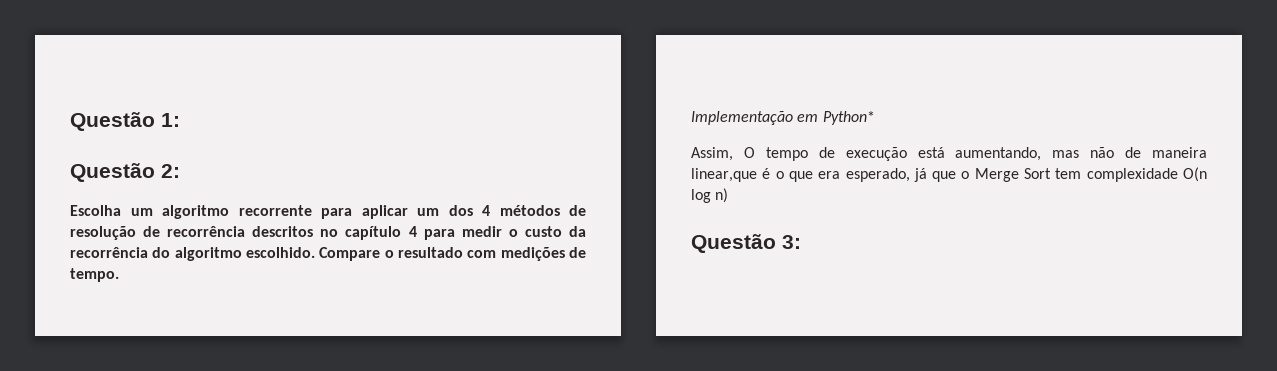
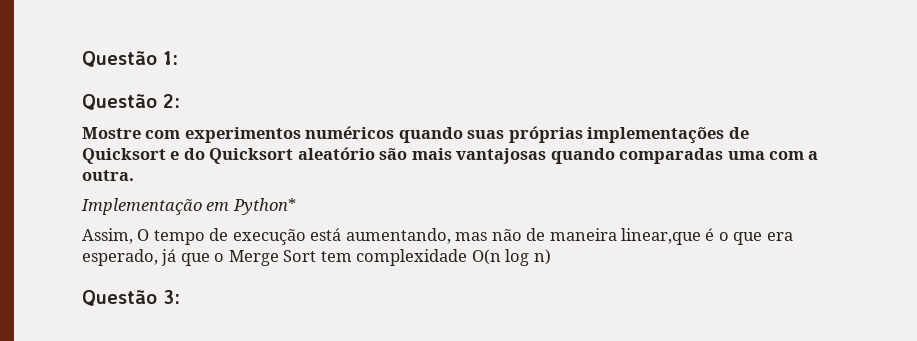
[70,205,586,219] [70,226,587,240] [70,247,586,261] [70,268,119,282] Escolha um algoritmo recorrente para aplicar um dos 4 métodos de resolução de recorrência descritos no capítulo 4 para medir o custo da recorrência do algoritmo escolhido. Compare o resultado com medições de tempo. -> [82,126,749,144] [82,147,819,164] [82,170,134,181] Mostre com experimentos numéricos quando suas próprias implementações de Quicksort e do Quicksort aleatório são mais vantajosas quando comparadas uma com a outra.

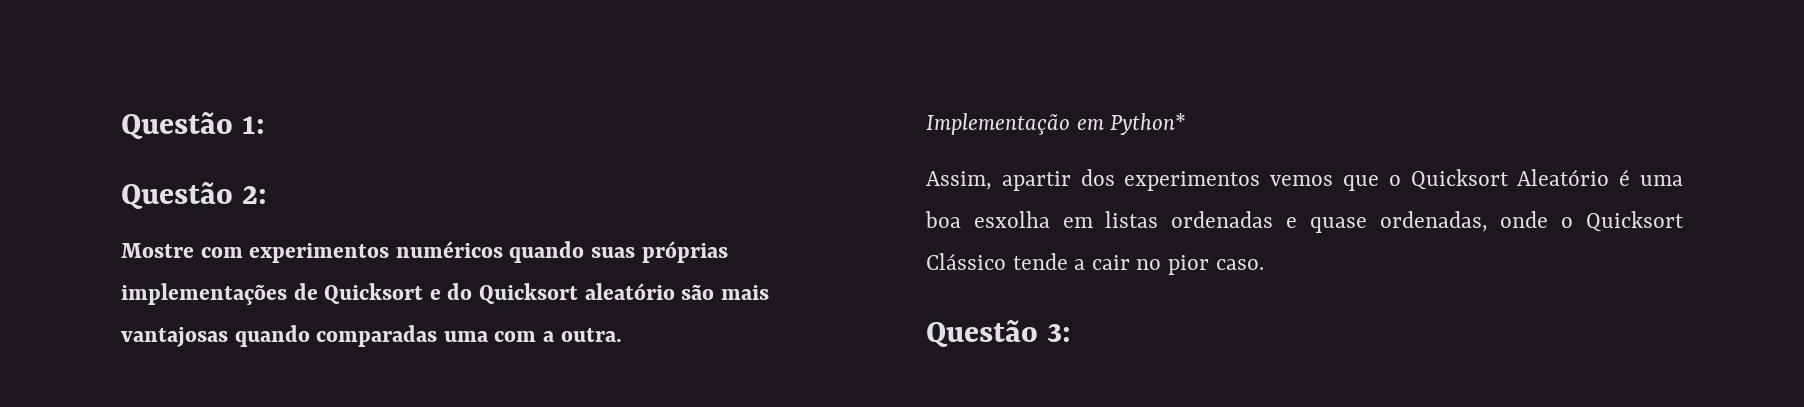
[137,228,793,245] [82,249,551,266] O tempo de execução está aumentando, mas não de maneira linear,que é o que era esperado, já que o Merge Sort tem complexidade O(n log n) -> [1001,169,1683,191] [925,211,1684,233] [926,253,1264,275] apartir dos experimentos vemos que o Quicksort Aleatório é uma boa esxolha em listas ordenadas e quase ordenadas, onde o Quicksort Clássico tende a cair no pior caso.

